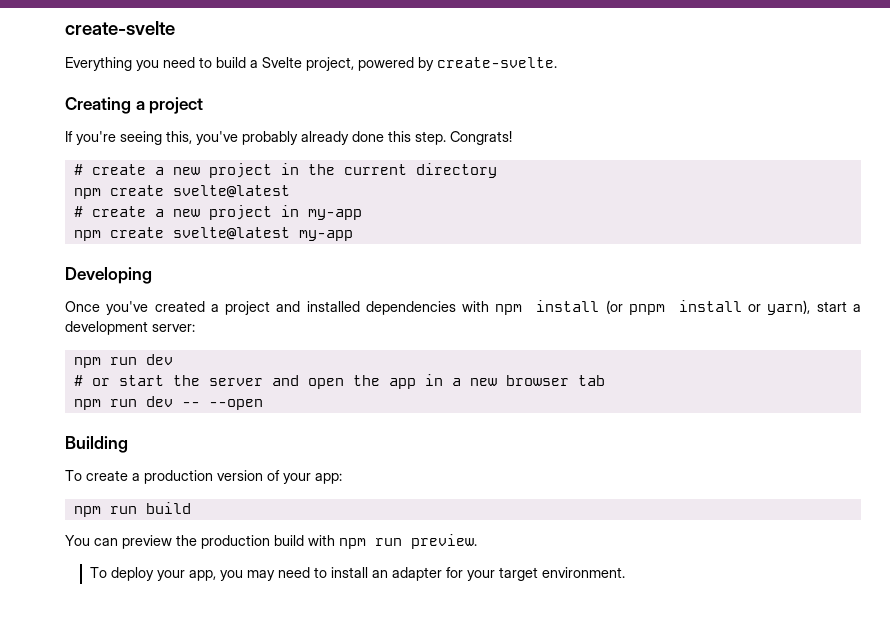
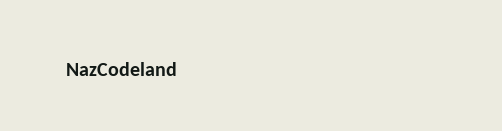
[65,21,175,35] [65,57,557,71] [65,97,204,114] [65,131,512,145] [73,163,497,178] [73,185,290,199] [73,205,362,220] [73,227,353,241] [65,267,152,284] [65,300,862,315] [65,321,195,335] [73,354,173,368] [73,374,605,389] [73,396,263,410] [65,436,128,453] [65,470,342,484] [73,502,191,517] [65,534,477,549] [89,567,625,581] create-svelte // Everything you need to build a Svelte project, powered by create-svelte. // Creating a project // If you're seeing this, you've probably already done this step. Congrats! // # create a new project in the current directory // npm create svelte@latest // # create a new project in my-app // npm create svelte@latest my-app // Developing // Once you've created a project and installed dependencies with npm install (or pnpm install or yarn), start a development server: // npm run dev // # or start the server and open the app in a new browser tab // npm run dev -- --open // Building // To create a production version of your app: // npm run build // You can preview the production build with npm run preview. // To deploy your app, you may need to install an adapter for your target environment. -> [66,62,177,76] NazCodeland

